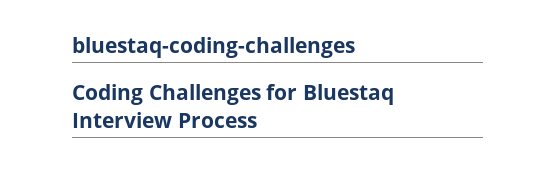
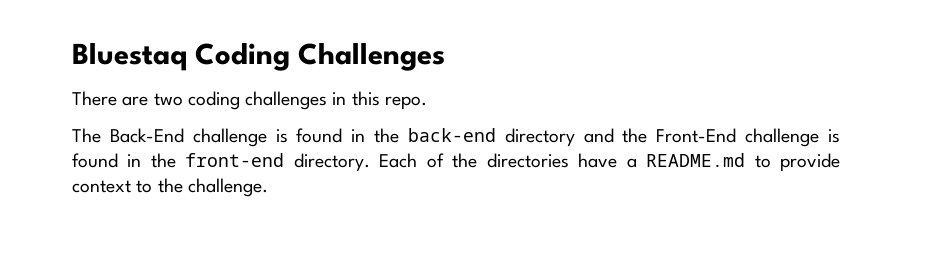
[72,37,355,58] bluestaq-coding-challenges // -> [72,43,187,71] Bluestaq
[266,84,395,105] [72,112,257,128] for Bluestaq Interview Process -> [72,91,427,110] [72,128,840,147] [72,153,840,172] [72,178,268,197] // There are two coding challenges in this repo. // The Back-End challenge is found in the back-end directory and the Front-End challenge is found in the front-end directory. Each of the directories have a README.md to provide context to the challenge.

